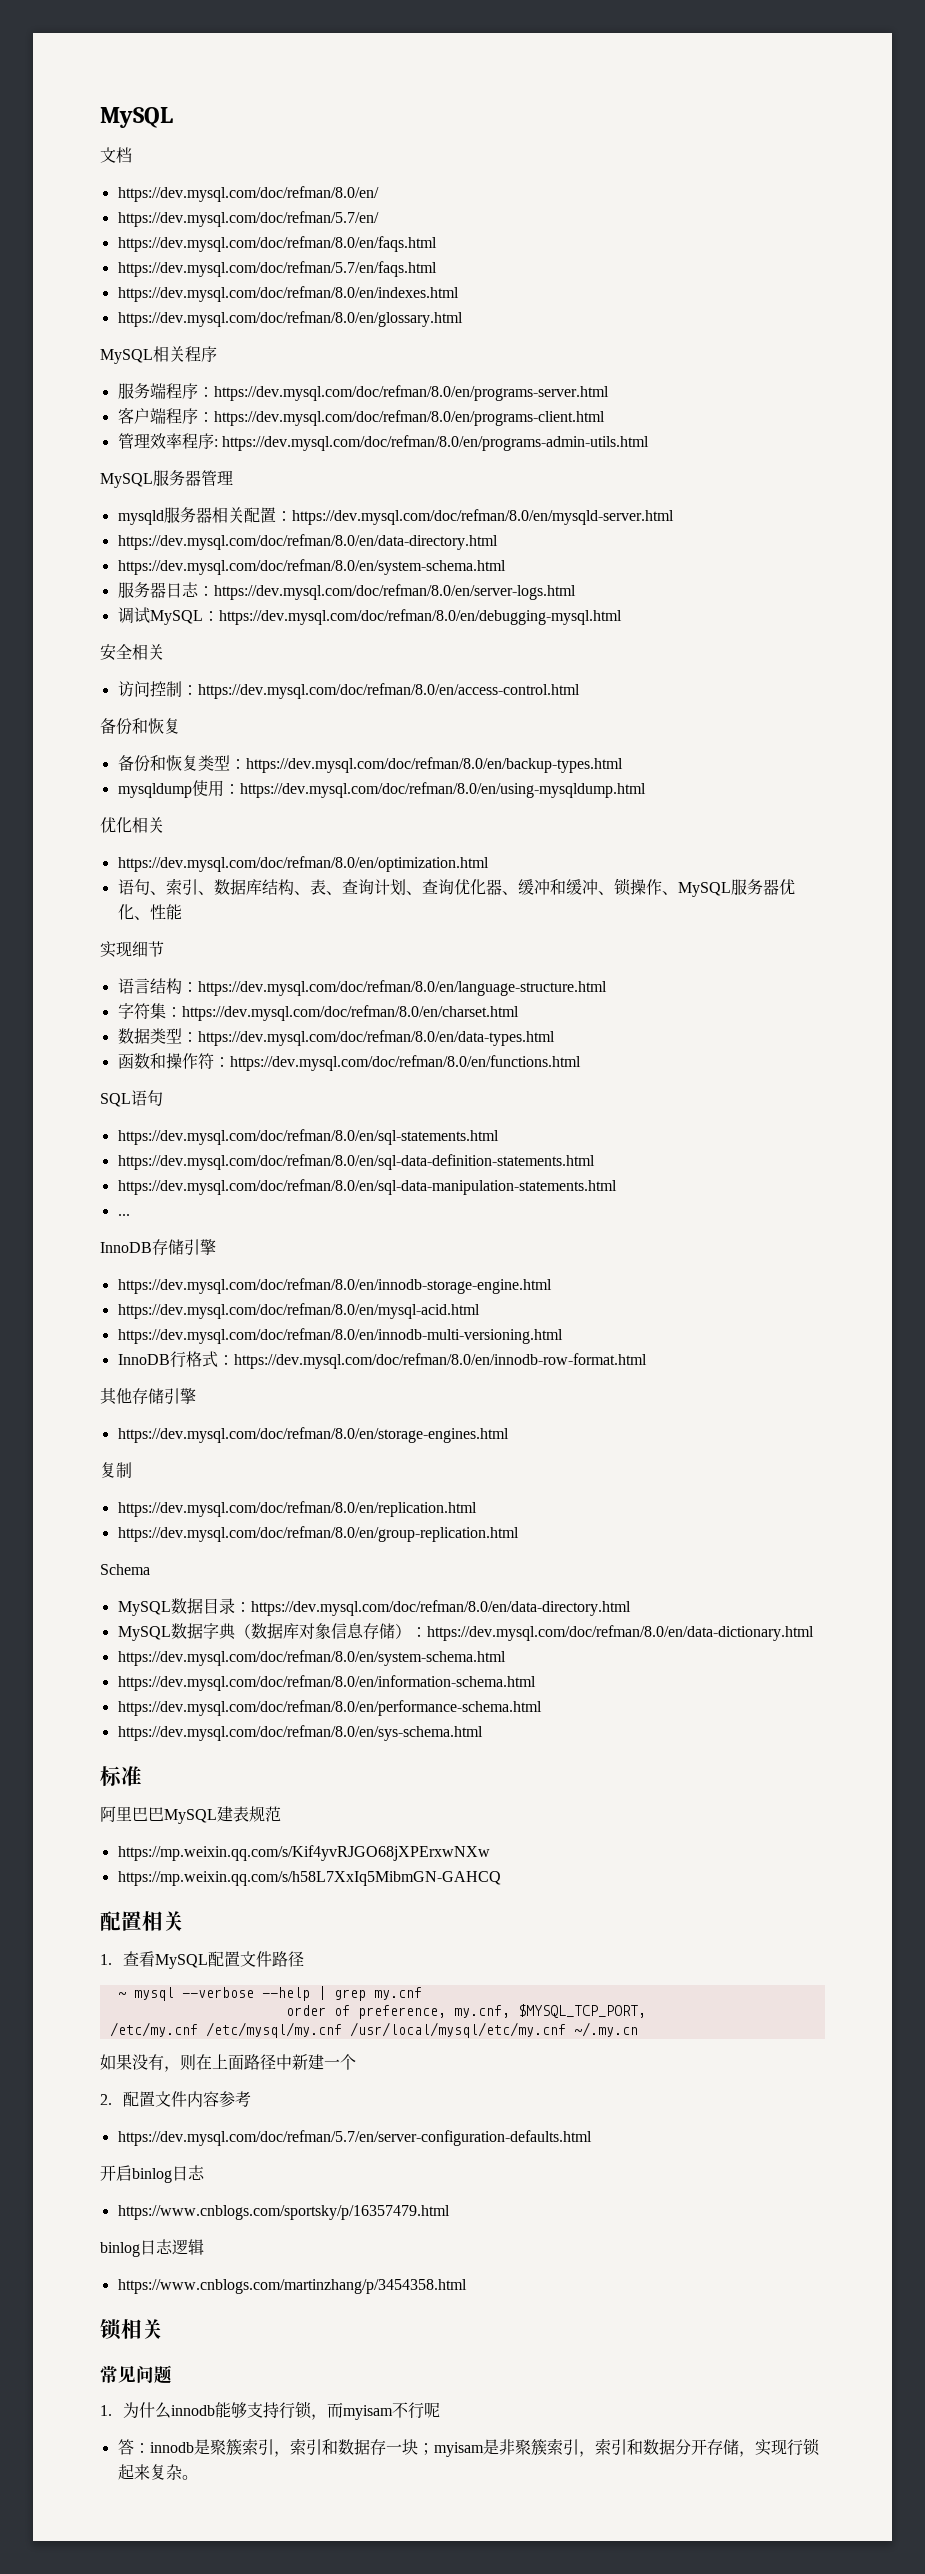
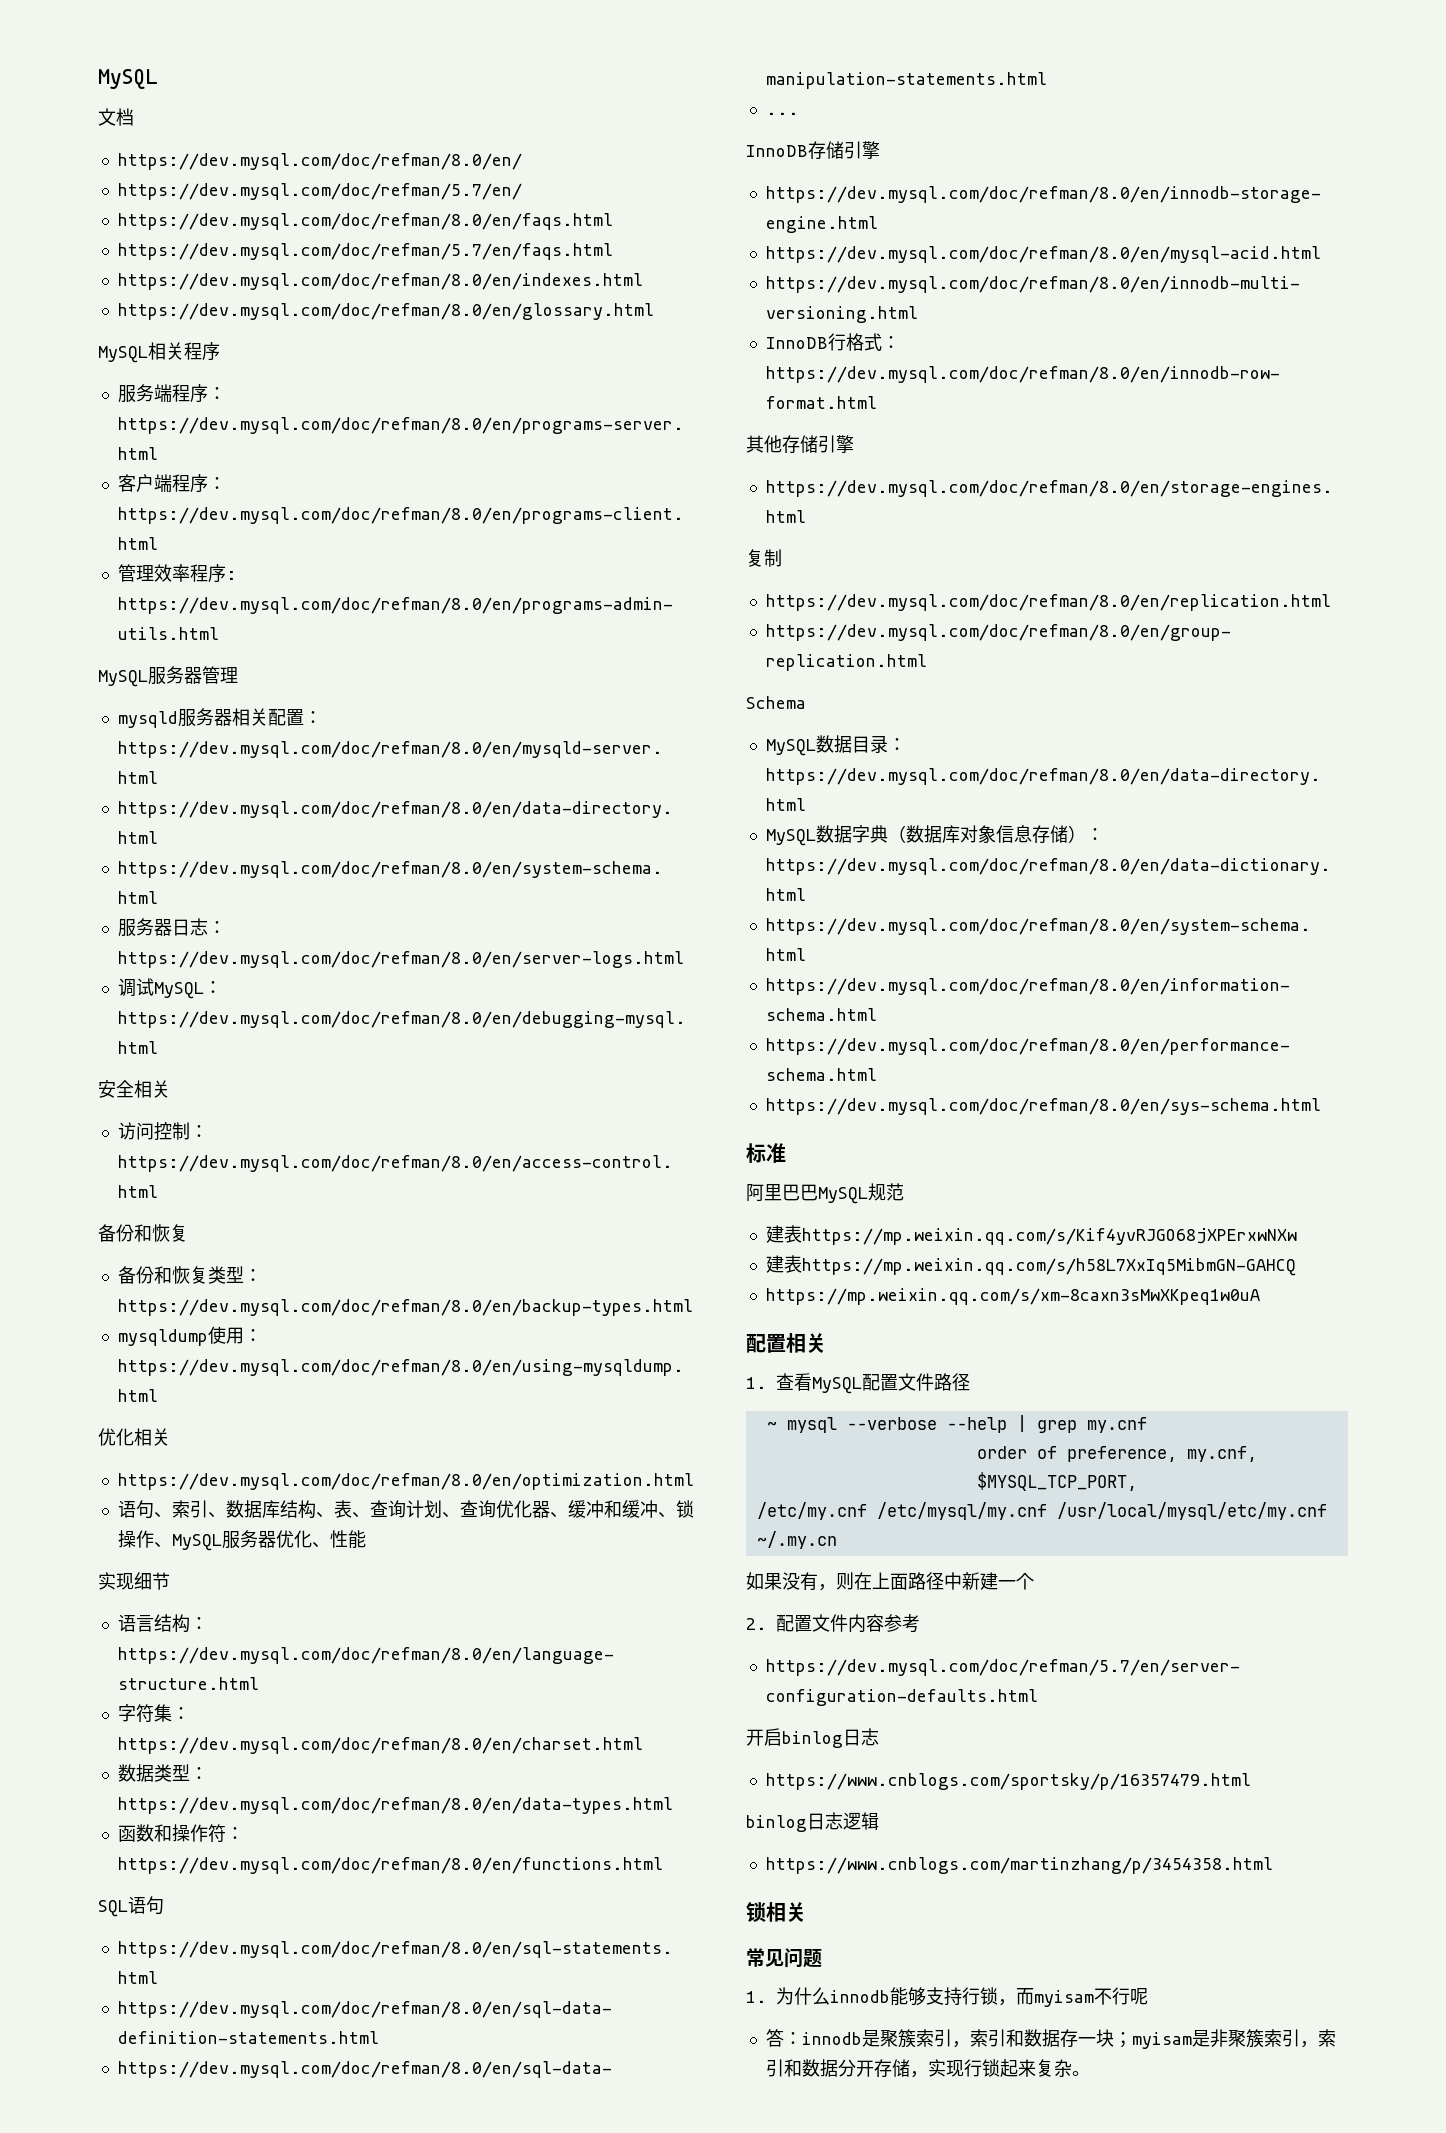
[217,1806,249,1822] 建表 -> (868, 1195) none
(281, 1814) none -> [765,1225,802,1243] 建表
(490, 1853) none -> [765,1255,802,1273] 建表
(501, 1878) none -> [765,1288,1260,1305] // https://mp.weixin.qq.com/s/xm-8caxn3sMwXKpeq1w0uA

